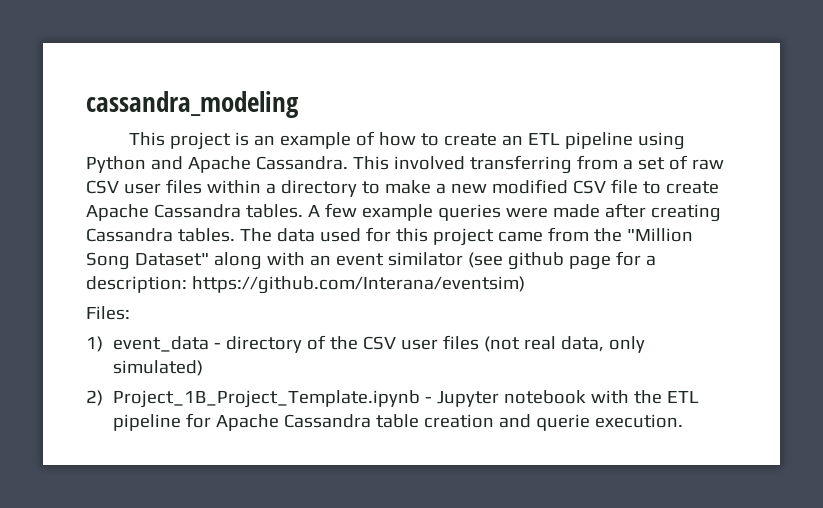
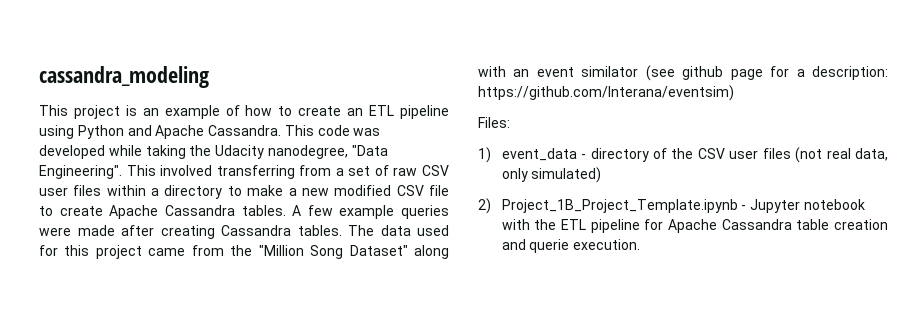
(389, 163) none -> [317,125,381,136] [39,145,388,159] [39,165,156,179] code was developed while taking the Udacity nanodegree, "Data Engineering". This

